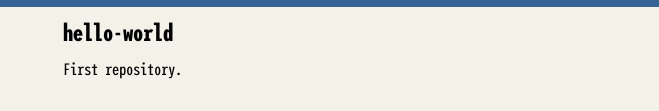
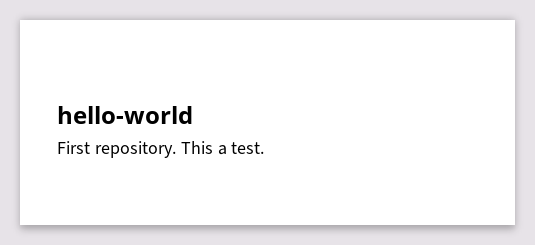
(182, 70) none -> [180,141,265,155] This a test.

